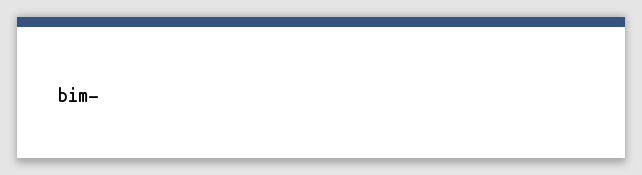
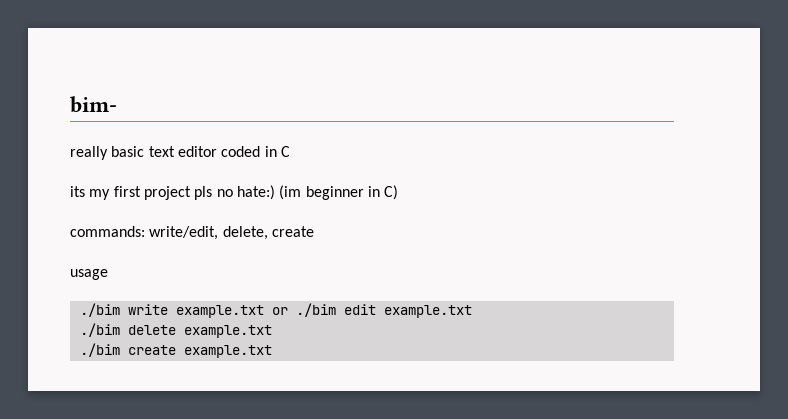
(99, 94) none -> [70,146,290,160] [70,185,399,200] [70,226,314,240] [70,269,108,280] [79,303,472,318] [79,323,272,338] [79,343,272,358] // really basic text editor coded in C // its my first project pls no hate:) (im beginner in C) // commands: write/edit, delete, create // usage // ./bim write example.txt or ./bim edit example.txt // ./bim delete example.txt // ./bim create example.txt

